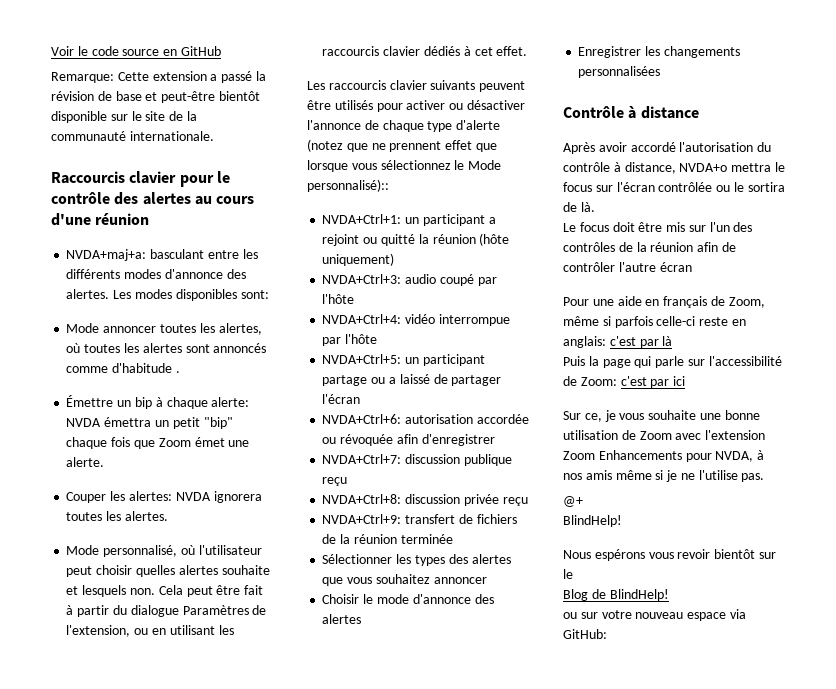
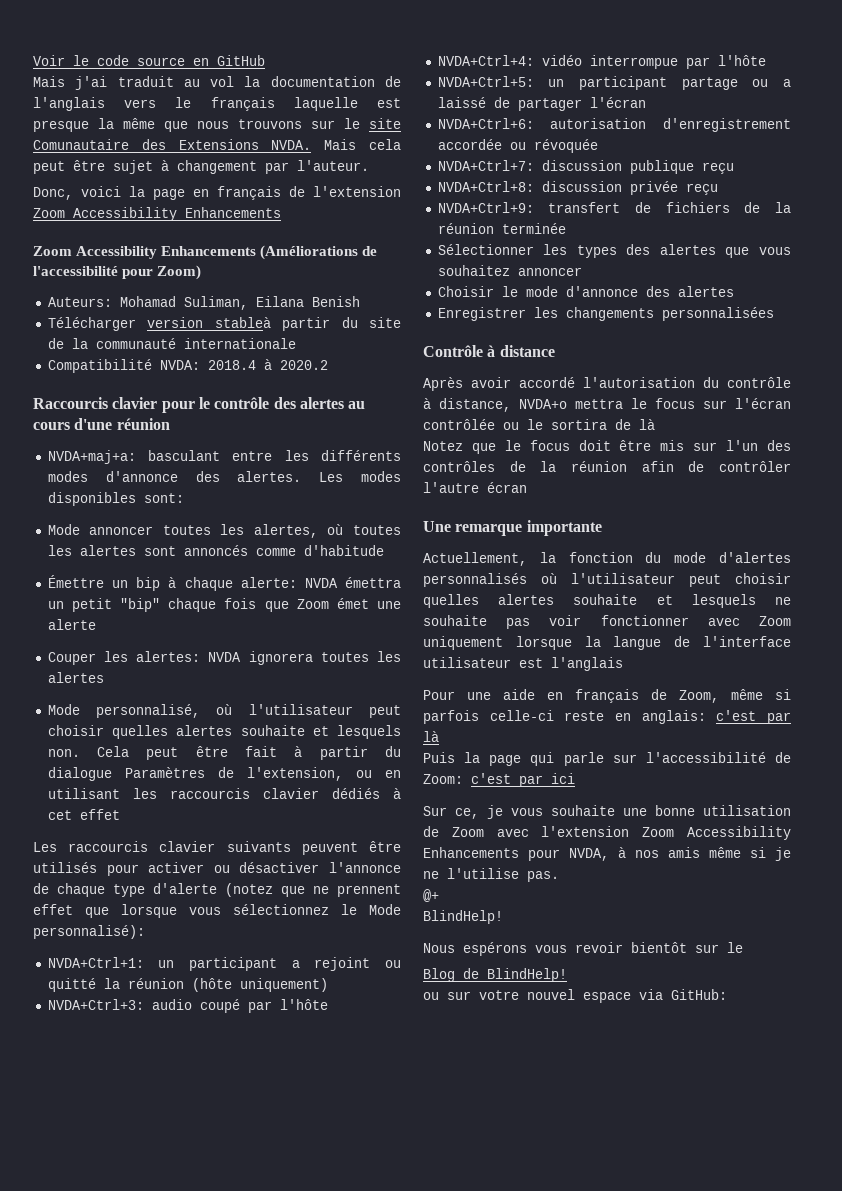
[51,71,266,83] [51,91,260,103] [51,111,197,123] [51,131,214,141] Remarque: Cette extension a passé la révision de base et peut-être bientôt disponible sur le site de la communauté internationale. -> [33,76,401,90] [33,97,401,111] [33,118,401,132] [33,139,402,150] [33,160,369,174] [33,186,401,200] [33,207,281,221] [33,245,378,260] [33,265,202,280] [47,296,360,310] [47,317,401,331] [47,338,296,349] [47,359,328,373] Mais j'ai traduit au vol la documentation de l'anglais vers le français laquelle est presque la même que nous trouvons sur le site Comunautaire des Extensions NVDA. Mais cela peut être sujet à changement par l'auteur. // Donc, voici la page en français de l'extension Zoom Accessibility Enhancements // Zoom Accessibility Enhancements (Améliorations de l'accessibilité pour Zoom) // Auteurs: Mohamad Suliman, Eilana Benish // Télécharger version stableà partir du site de la communauté internationale // Compatibilité NVDA: 2018.4 à 2020.2
[175,371,180,373] . -> (384, 550) none
[66,457,105,467] alerte. -> [47,619,96,630] alerte
[124,511,168,521] alertes. -> [47,672,104,683] alertes
[496,46,528,56] effet. -> [79,809,120,820] effet
[307,179,389,192] personnalisé):: -> [33,925,145,939] personnalisé):
(474, 419) none -> [663,118,791,132] d'enregistrement
[396,434,495,446] afin d'enregistrer -> (598, 146) none
[580,202,595,212] [563,223,576,232] là. // Le -> [639,419,655,430] [423,440,521,454] là // Notez que le
(692, 267) none -> [423,520,602,536] [423,552,791,566] [423,573,791,587] [423,594,791,608] [423,615,791,629] [423,636,791,650] [423,657,623,671] // Une remarque importante // Actuellement, la fonction du mode d'alertes personnalisés où l'utilisateur peut choisir quelles alertes souhaite et lesquels ne souhaite pas voir fonctionner avec Zoom uniquement lorsque la langue de l'interface utilisateur est l'anglais
(595, 455) none -> [687,826,791,840] Accessibility
[635,612,684,619] nouveau -> [527,989,575,1000] nouvel

